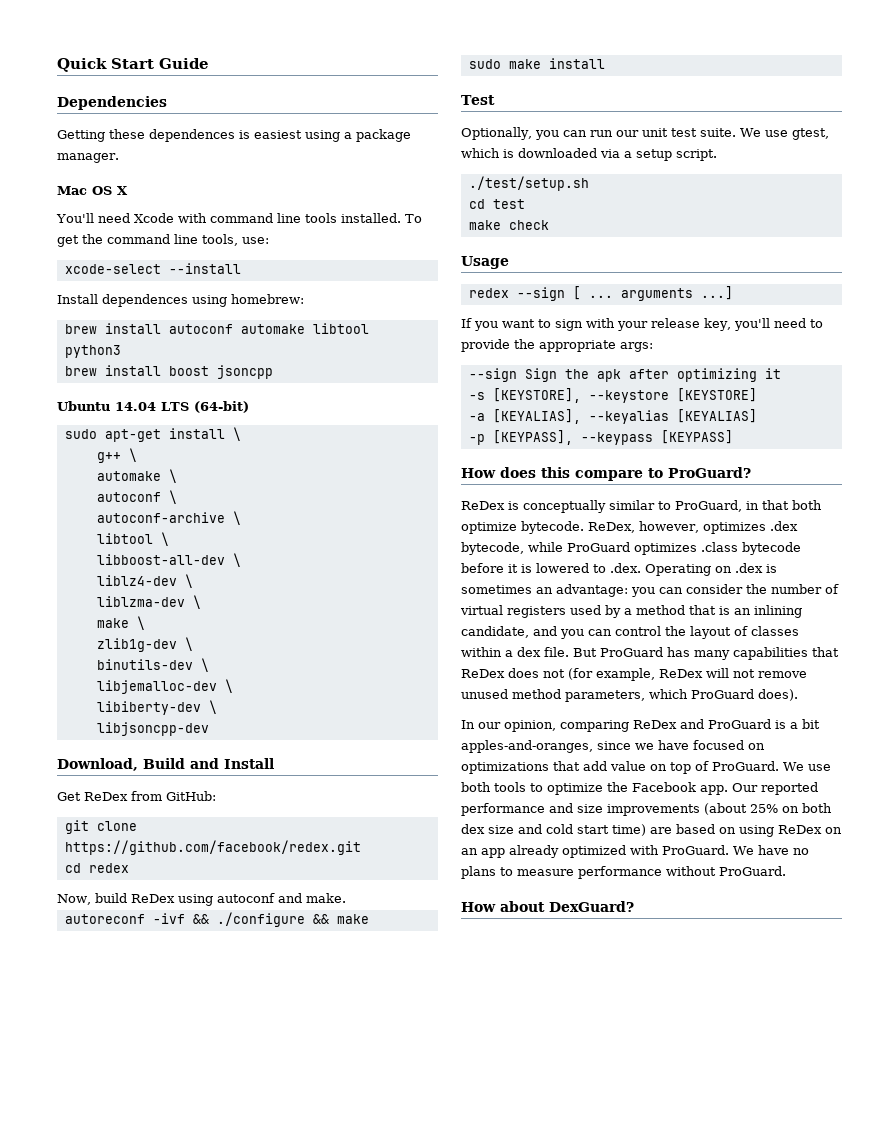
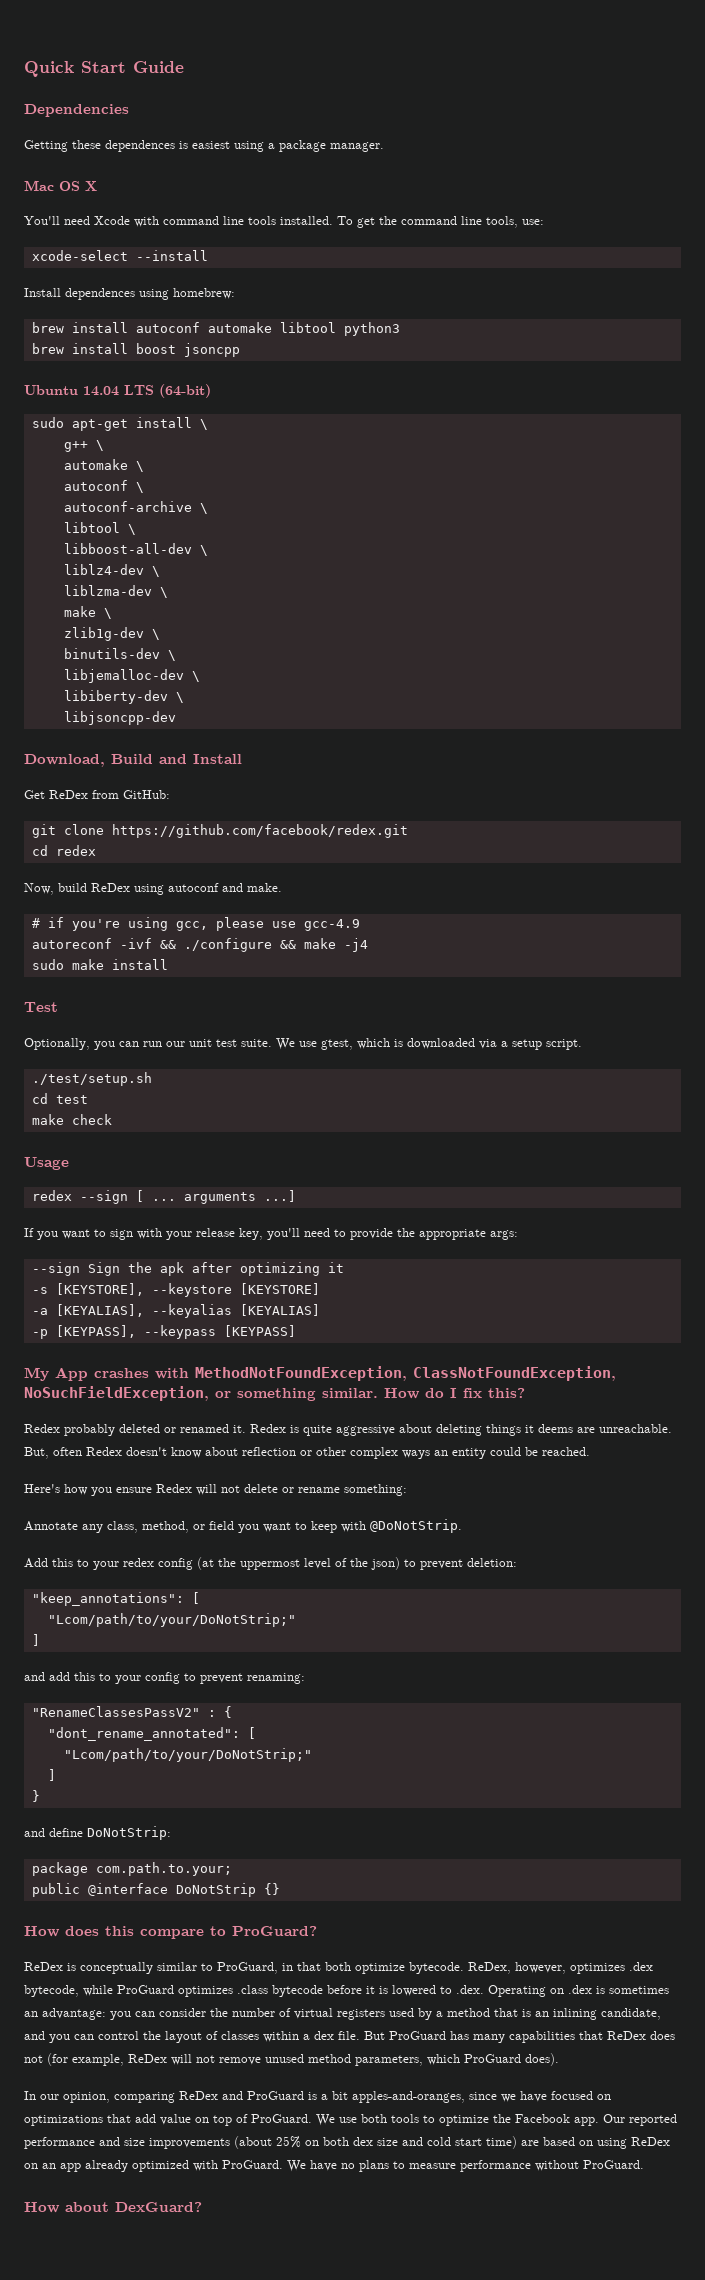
(346, 898) none -> [31,917,360,931] // # if you're using gcc, please use gcc-4.9
(369, 919) none -> [343,938,368,952] -j4
(733, 437) none -> [24,1366,616,1381] [24,1386,525,1401] [24,1424,672,1436] [24,1447,590,1459] [24,1484,407,1496] [24,1519,462,1533] [24,1557,517,1570] [31,1592,200,1606] [47,1613,296,1627] [31,1634,40,1646] [24,1672,305,1684] [31,1706,232,1718] [47,1727,256,1741] [63,1748,312,1762] [47,1769,56,1781] [31,1790,40,1802] [24,1826,171,1840] [31,1862,232,1876] [31,1883,280,1897] // My App crashes with MethodNotFoundException, ClassNotFoundException, NoSuchFieldException, or something similar. How do I fix this? // Redex probably deleted or renamed it. Redex is quite aggressive about deleting things it deems are unreachable. But, often Redex doesn't know about reflection or other complex ways an entity could be reached. // Here's how you ensure Redex will not delete or rename something: // Annotate any class, method, or field you want to keep with @DoNotStrip. // Add this to your redex config (at the uppermost level of the json) to prevent deletion: // "keep_annotations": [ // "Lcom/path/to/your/DoNotStrip;" // ] // and add this to your config to prevent renaming: // "RenameClassesPassV2" : { // "dont_rename_annotated": [ // "Lcom/path/to/your/DoNotStrip;" // ] // } // and define DoNotStrip: // package com.path.to.your; // public @interface DoNotStrip {}

